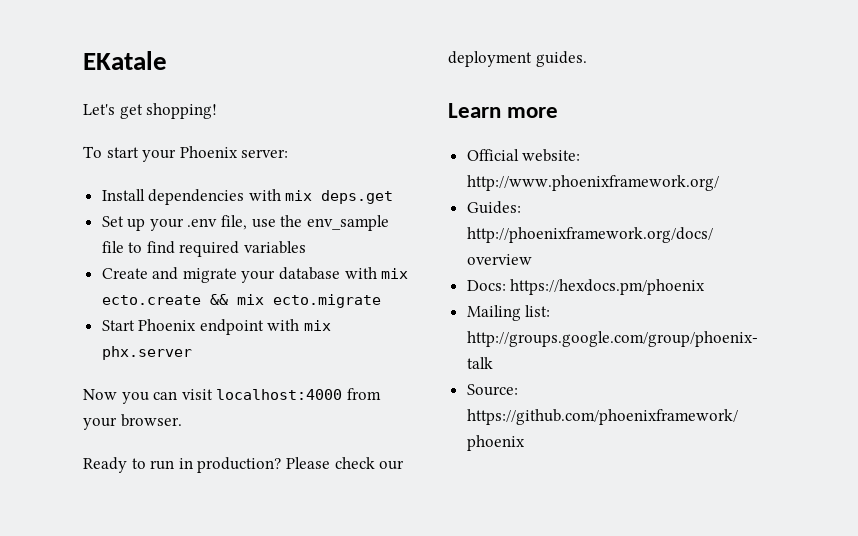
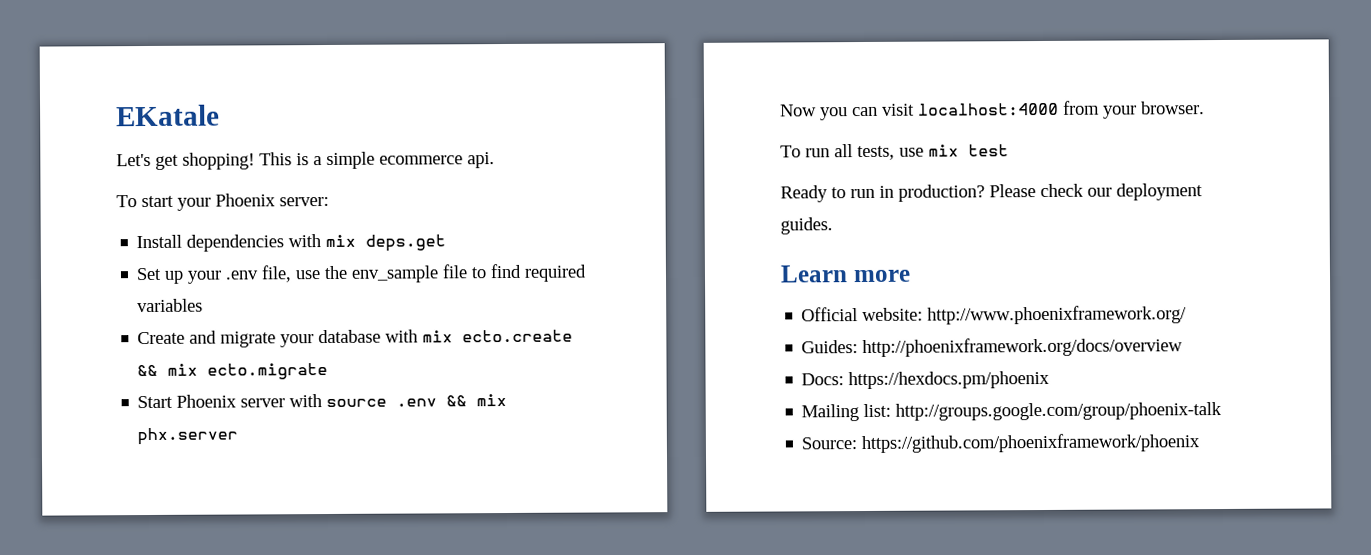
(218, 111) none -> [259,151,495,170] This is a simple ecommerce api.
[199,319,300,335] endpoint with -> [240,394,468,408] server with source .env &&
(182, 420) none -> [780,144,1009,161] // To run all tests, use mix test

